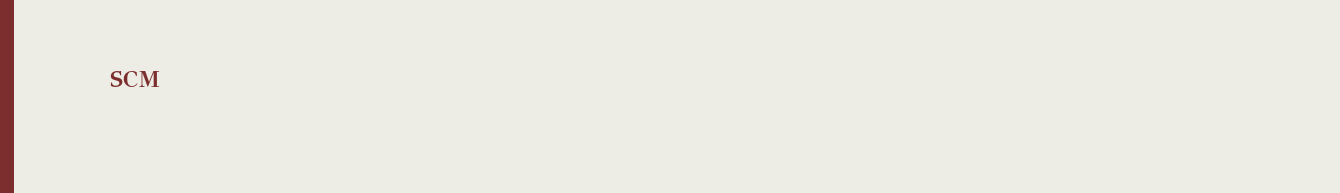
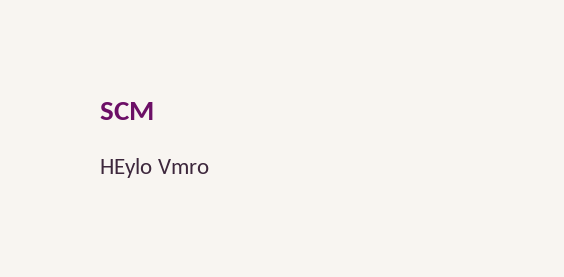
(161, 79) none -> [100,158,210,178] // HEylo Vmro

